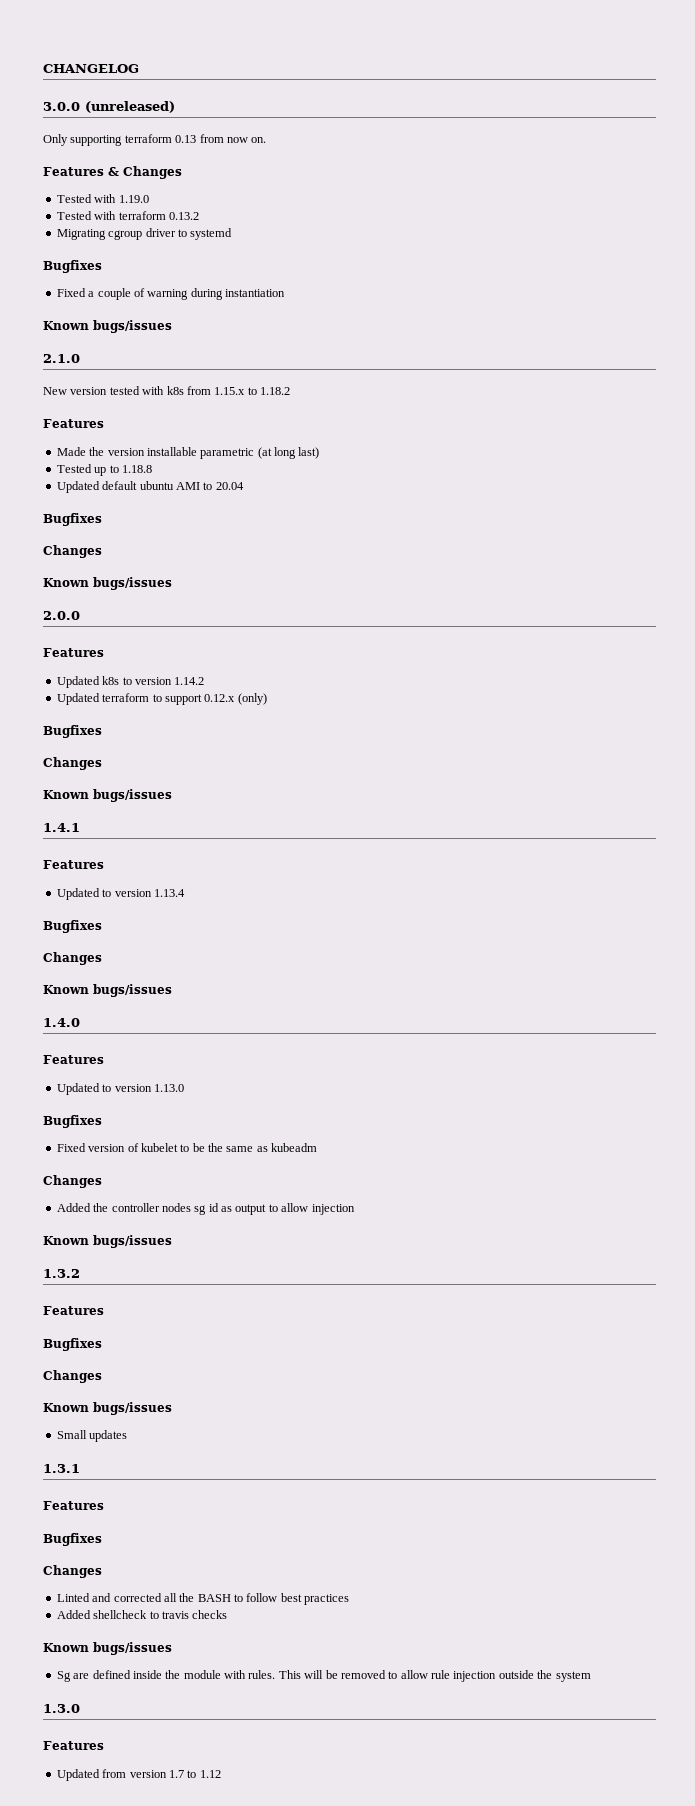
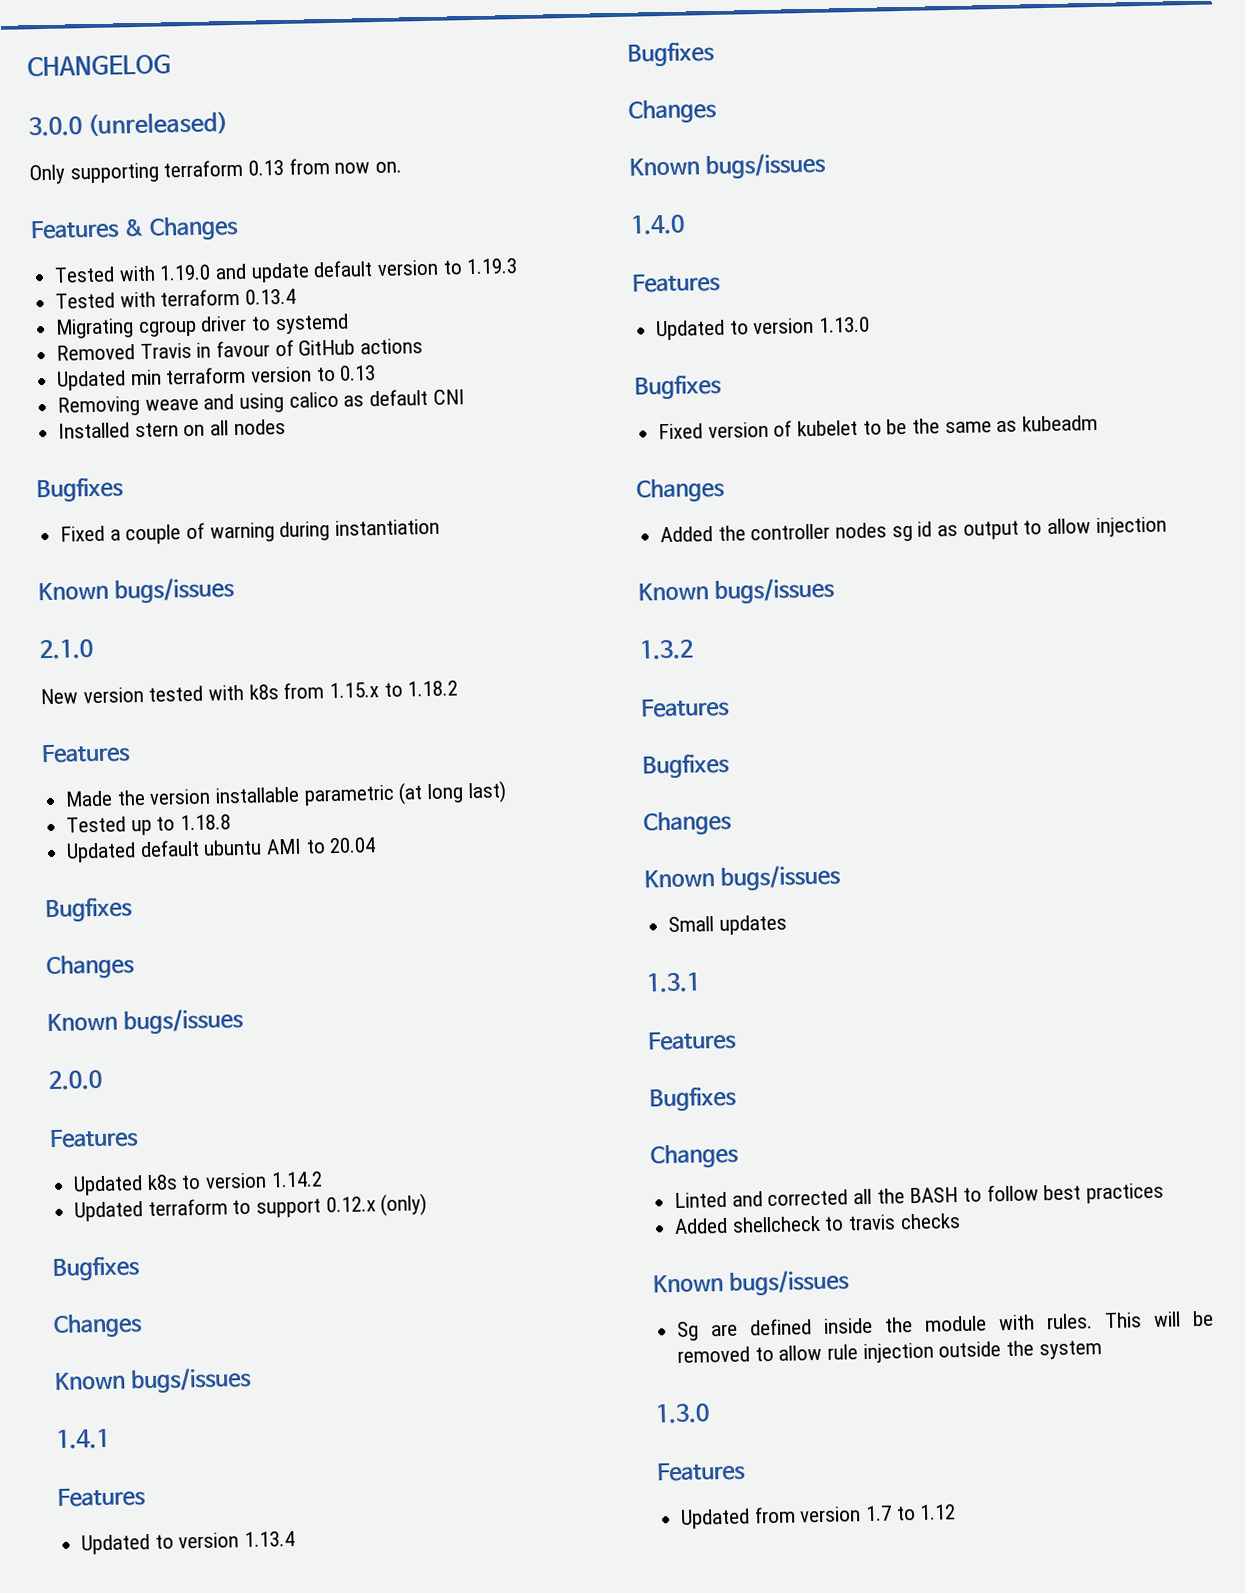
(149, 199) none -> [215,258,519,283] and update default version to 1.19.3
[168,212,199,220] 0.13.2 -> [245,288,297,305] 0.13.4
(233, 234) none -> [56,338,424,361] [56,365,377,391] [57,388,465,417] [58,418,286,439] // Removed Travis in favour of GitHub actions // Updated min terraform version to 0.13 // Removing weave and using calico as default CNI // Installed stern on all nodes

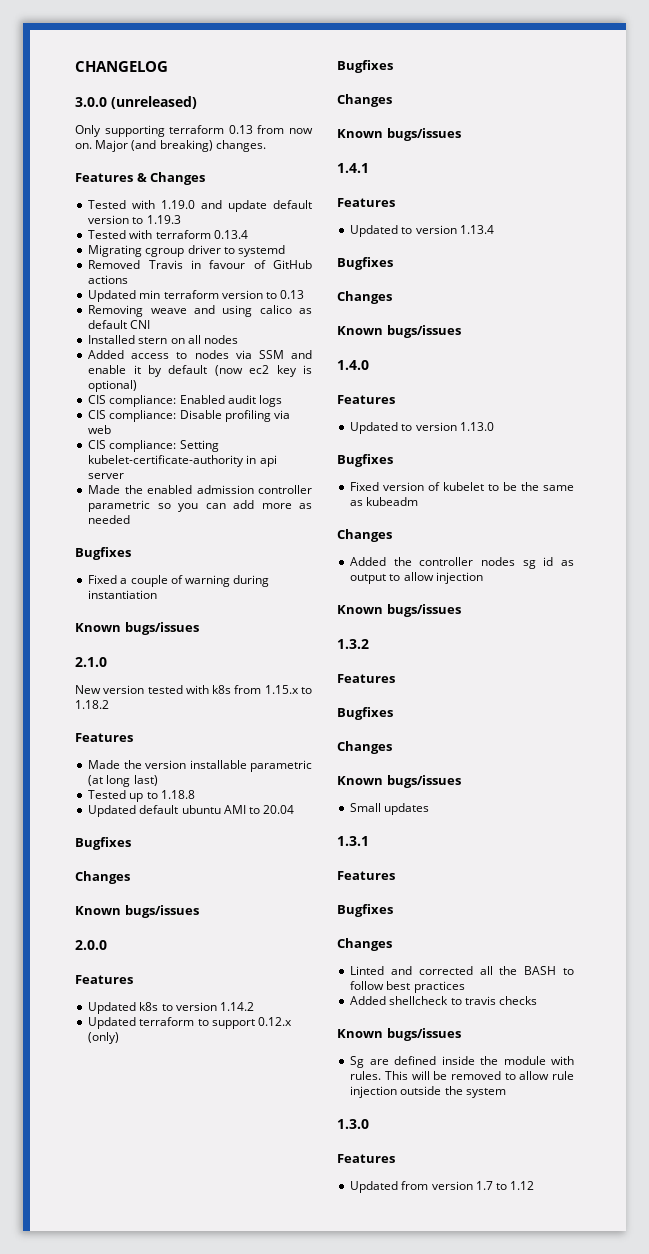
(403, 167) none -> [95,140,266,152] Major (and breaking) changes.
(286, 427) none -> [88,350,312,359] [88,365,312,377] [88,380,138,392] [88,395,283,407] [88,410,291,422] [88,425,112,434] [88,440,219,452] [88,455,277,467] [88,473,125,479] [88,485,312,494] [88,500,312,512] [88,515,131,524] // Added access to nodes via SSM and enable it by default (now ec2 key is optional) // CIS compliance: Enabled audit logs // CIS compliance: Disable profiling via web // CIS compliance: Setting kubelet-certificate-authority in api server // Made the enabled admission controller parametric so you can add more as needed

